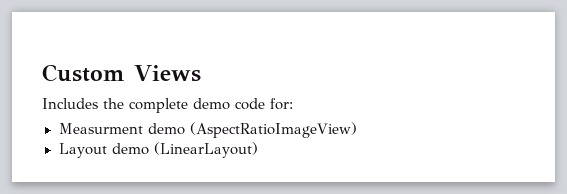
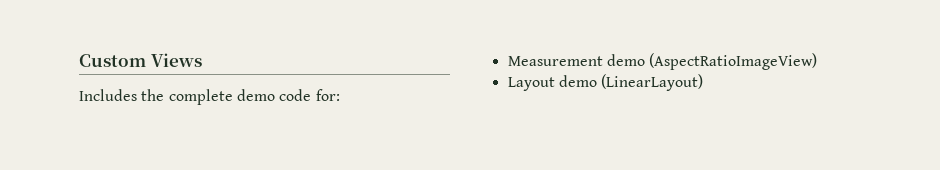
[58,123,143,134] Measurment -> [507,56,603,66] Measurement

